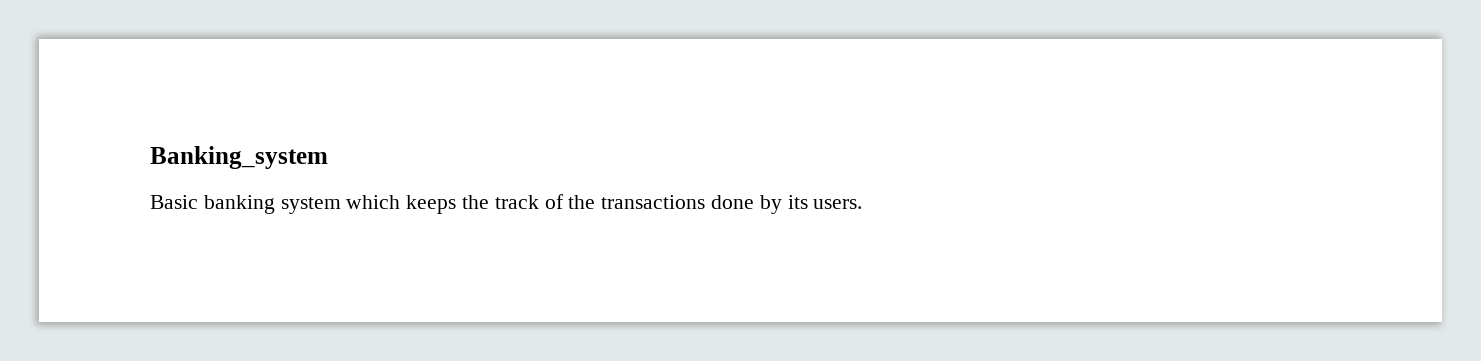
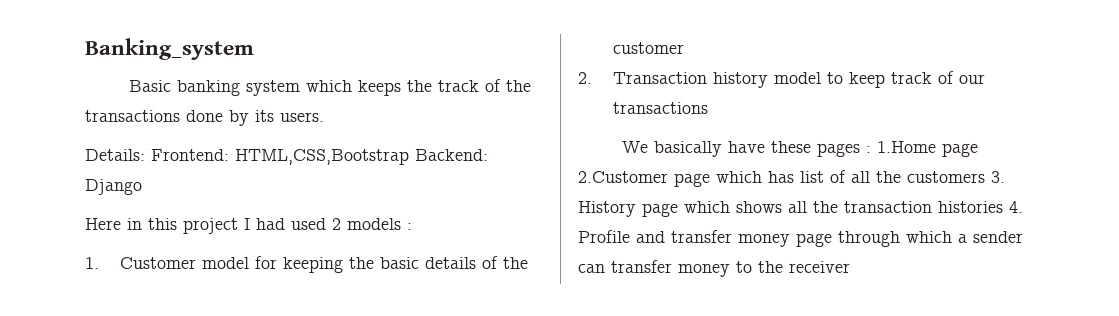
(863, 204) none -> [85,149,488,165] [85,179,142,195] [85,218,412,234] [85,256,528,273] [612,42,684,54] [578,71,985,88] [612,102,708,114] [621,141,978,157] [578,170,1005,187] [578,201,1023,217] [578,230,1023,247] [578,260,850,277] // Details: Frontend: HTML,CSS,Bootstrap Backend: Django // Here in this project I had used 2 models : // 1. Customer model for keeping the basic details of the customer // 2. Transaction history model to keep track of our transactions // We basically have these pages : 1.Home page 2.Customer page which has list of all the customers 3. History page which shows all the transaction histories 4. Profile and transfer money page through which a sender can transfer money to the receiver

